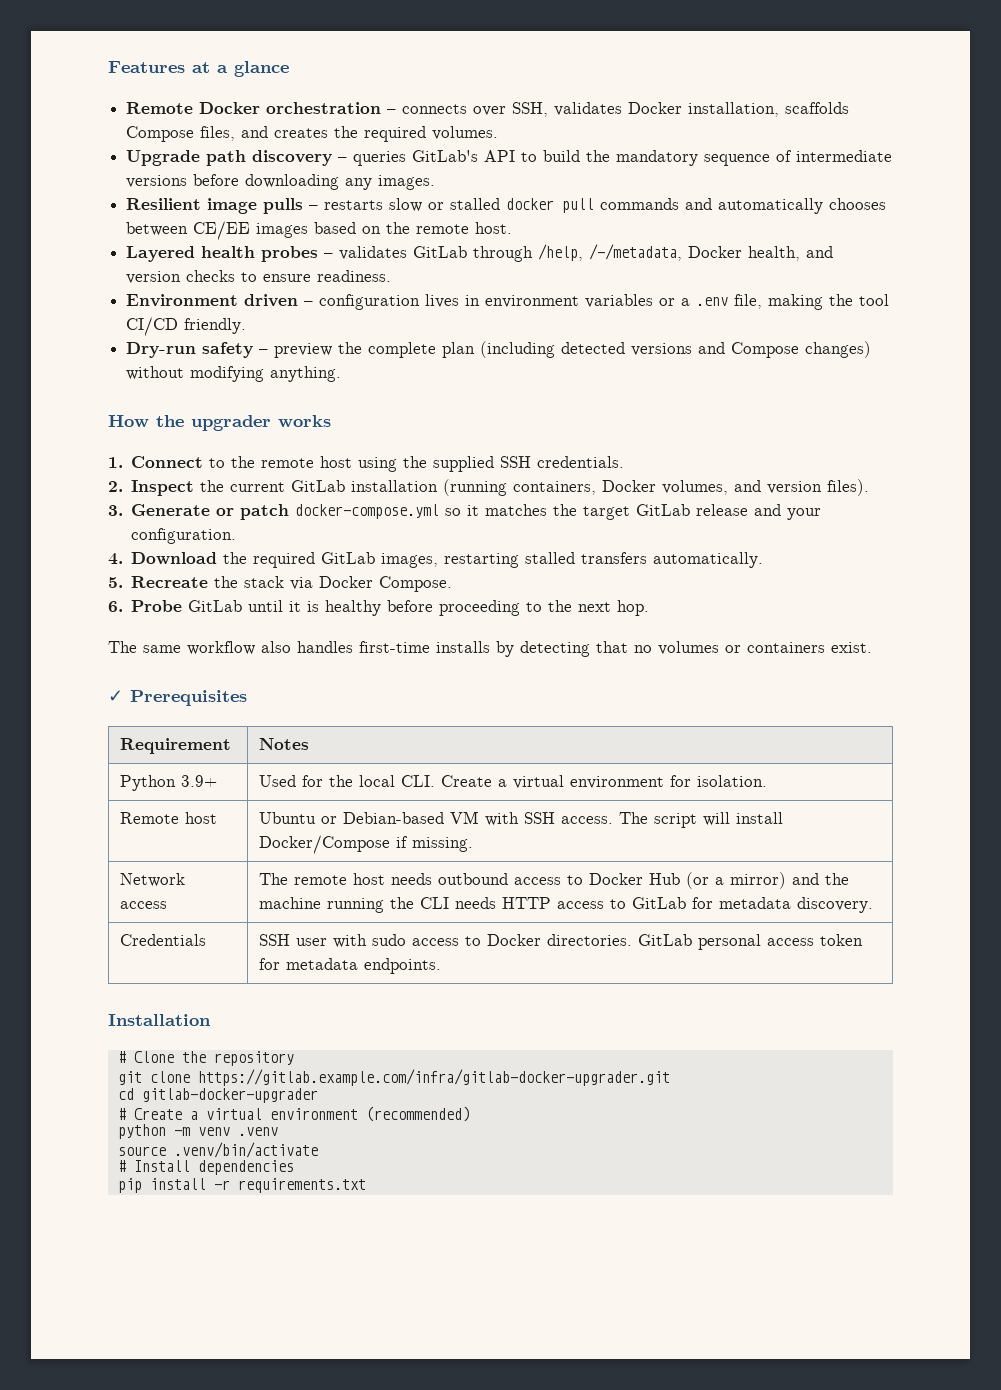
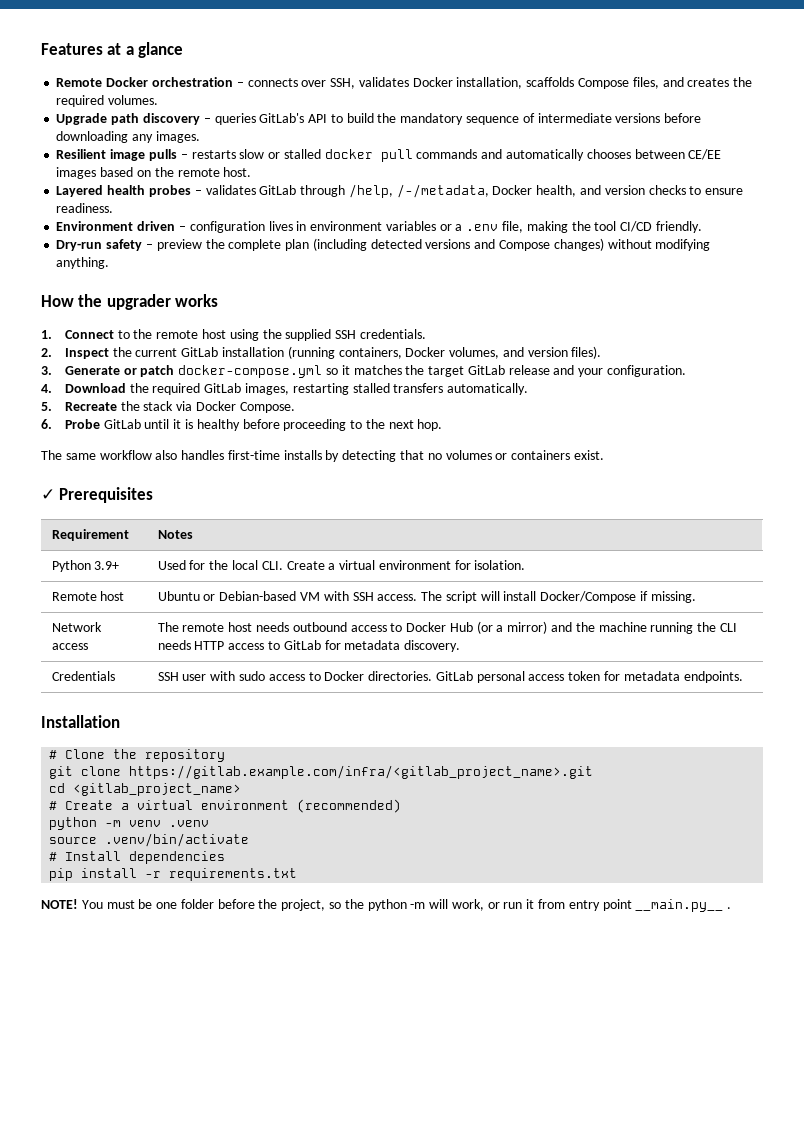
[197,1069,670,1086] https://gitlab.example.com/infra/gitlab-docker-upgrader.git -> [129,765,594,779] https://gitlab.example.com/infra/<gitlab_project_name>.git
[141,1088,318,1103] gitlab-docker-upgrader -> [73,783,242,796] <gitlab_project_name>
(366, 1185) none -> [41,899,732,912] // NOTE! You must be one folder before the project, so the python -m will work, or run it from entry point __main.py__ .

